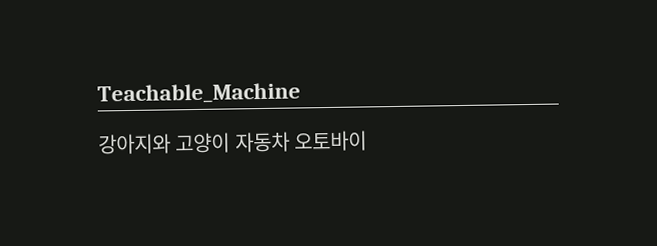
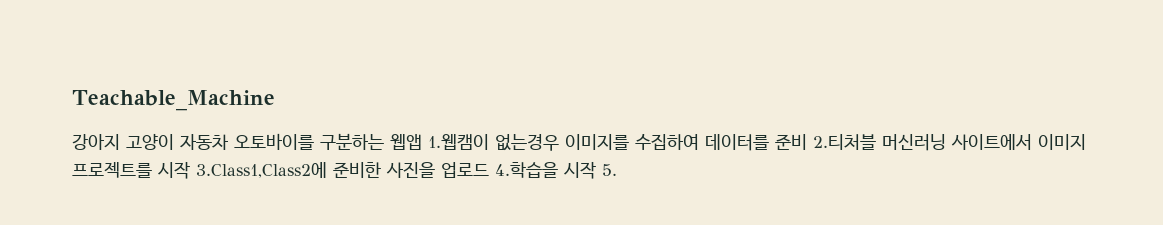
[98,133,171,155] 강아지와 -> [72,134,120,150] 강아지
[294,130,368,152] 오토바이 -> [234,133,1086,151] [72,161,617,179] 오토바이를 구분하는 웹앱 1.웹캠이 없는경우 이미지를 수집하여 데이터를 준비 2.티처블 머신러닝 사이트에서 이미지 프로젝트를 시작 3.Class1,Class2에 준비한 사진을 업로드 4.학습을 시작 5.

